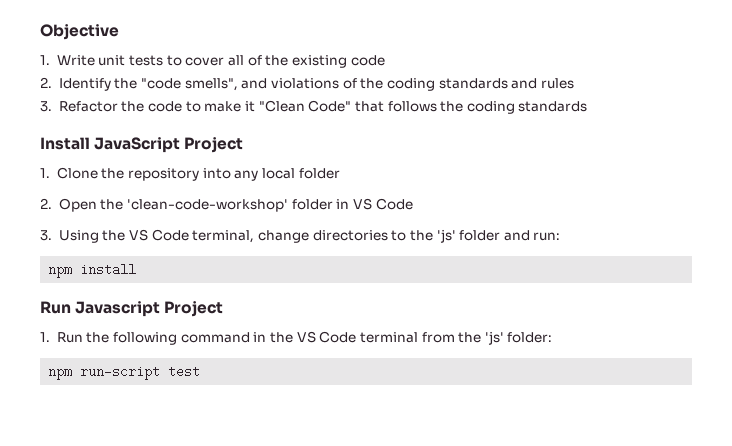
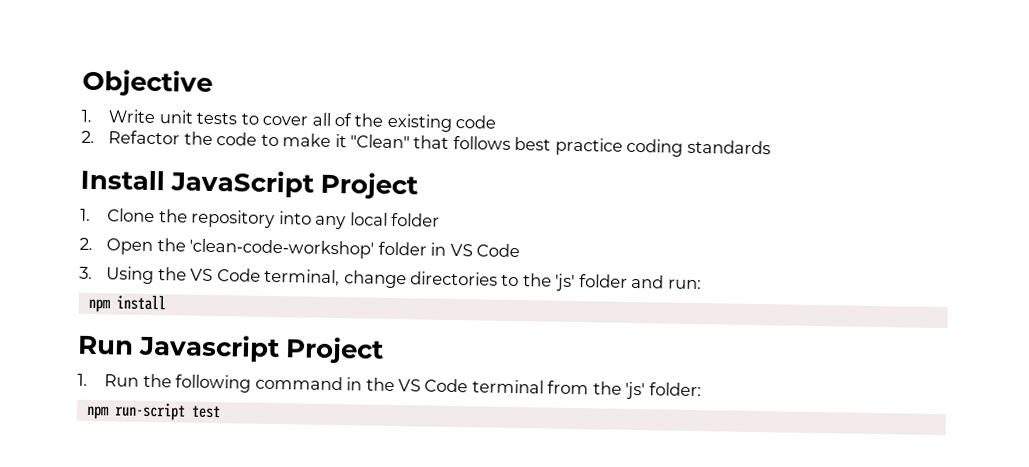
[58,78,574,91] [40,101,52,112] Identify the "code smells", and violations of the coding standards and rules // 3. -> (95, 137) none
[258,100,464,112] "Clean Code" that follows the -> [349,134,623,156] "Clean" that follows best practice

